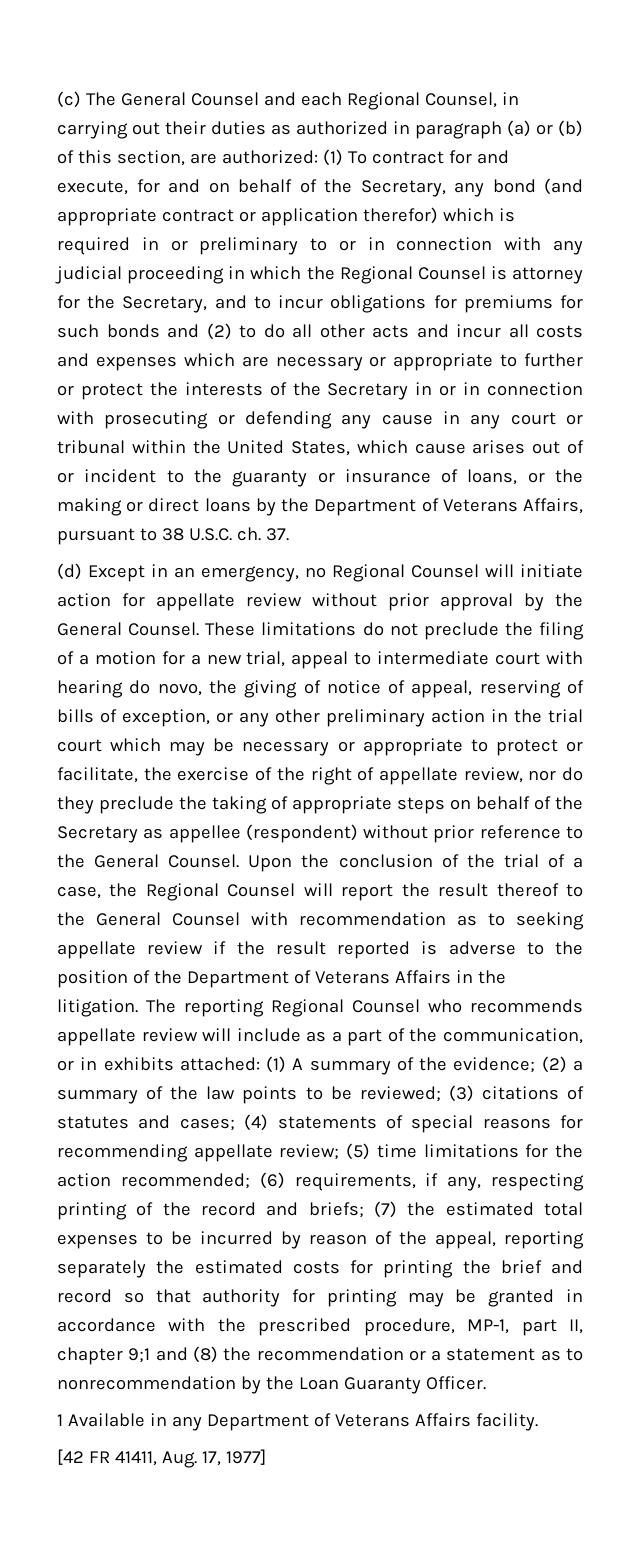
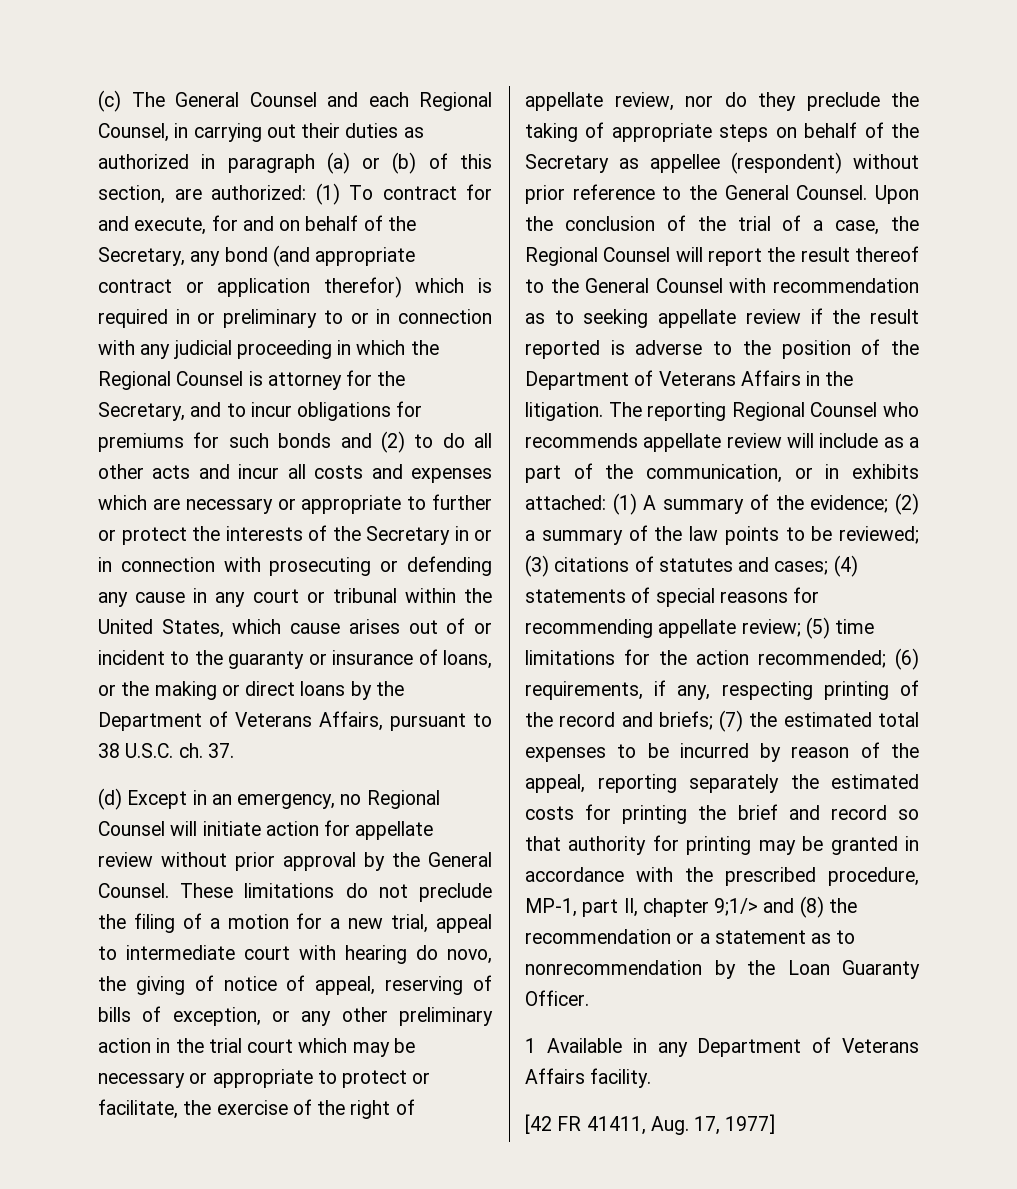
[128,1348,151,1363] 9;1 -> [714,898,759,916] 9;1/>

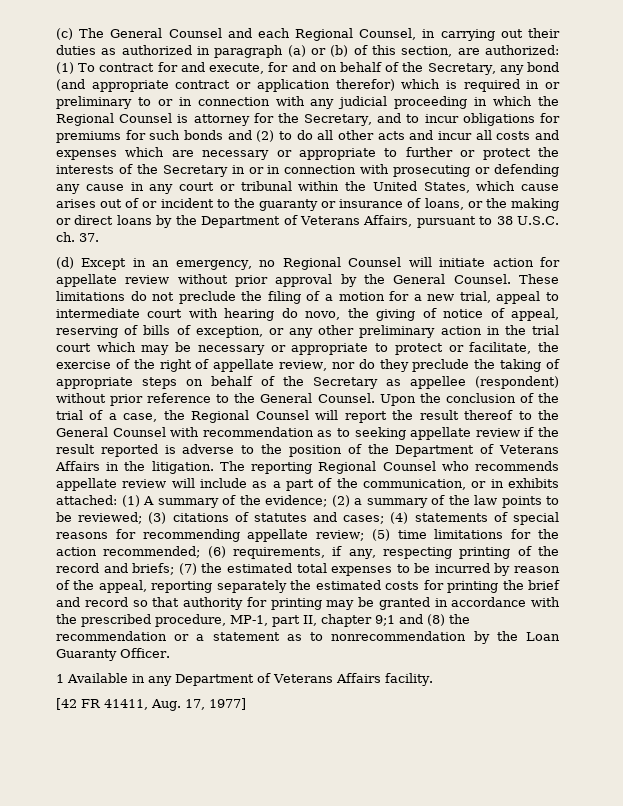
[714,898,759,916] 9;1/> -> [375,615,395,626] 9;1

